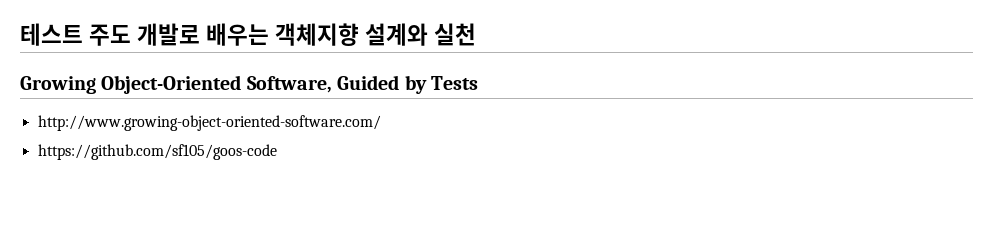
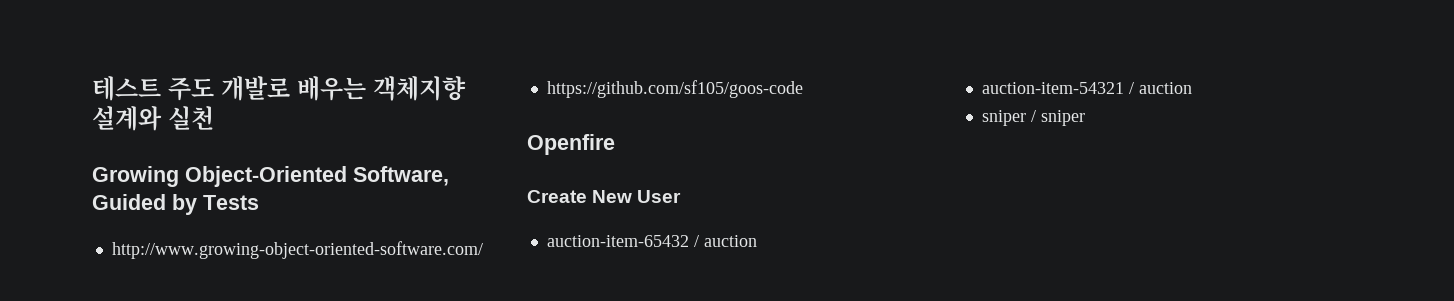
(277, 152) none -> [527,134,615,155] [527,190,682,203] [546,235,757,247] [981,82,1192,94] [981,110,1085,126] // Openfire // Create New User // auction-item-65432 / auction // auction-item-54321 / auction // sniper / sniper

